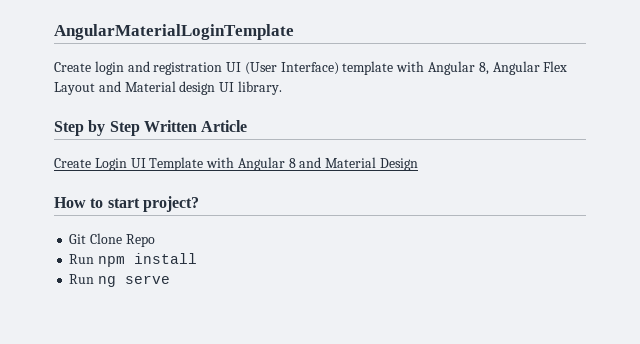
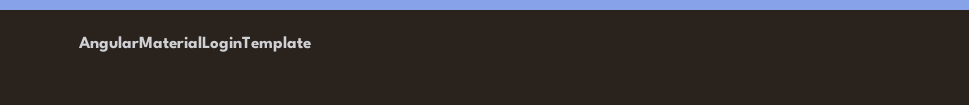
[54,61,568,75] [54,81,282,95] [54,120,248,136] [54,157,419,171] [54,196,199,212] [69,233,155,247] [69,253,198,267] [69,274,171,287] // Create login and registration UI (User Interface) template with Angular 8, Angular Flex Layout and Material design UI library. // Step by Step Written Article // Create Login UI Template with Angular 8 and Material Design // How to start project? // Git Clone Repo // Run npm install // Run ng serve -> (311, 44) none

